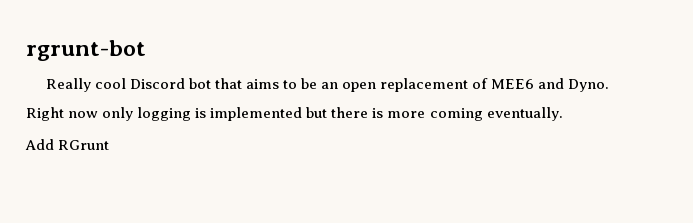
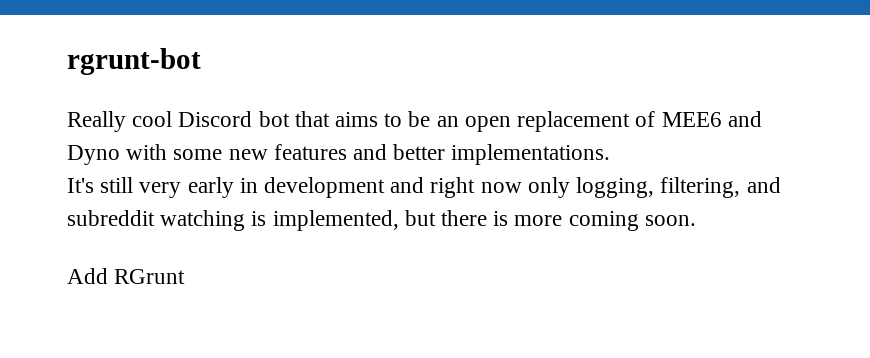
[568,79,610,92] [26,107,303,121] Dyno. // Right now only logging is implemented -> [67,144,611,165] [67,177,781,198] [67,210,399,231] Dyno with some new features and better implementations. // It's still very early in development and right now only logging, filtering, and subreddit watching is implemented,
[486,107,563,121] eventually. -> [644,215,696,226] soon.

